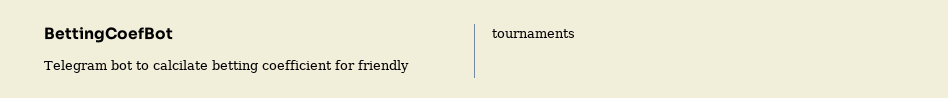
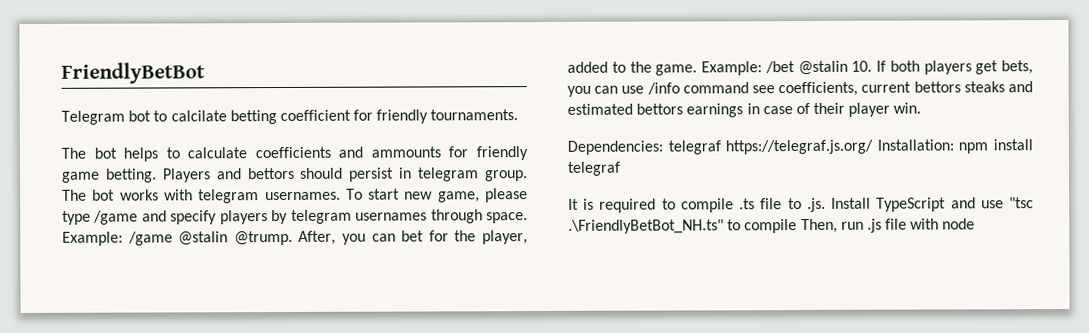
[44,27,173,43] BettingCoefBot -> [61,62,205,84] FriendlyBetBot
[492,29,575,38] tournaments -> [430,109,519,121] [61,146,528,162] [62,167,529,183] [62,188,528,204] [62,209,528,225] [62,230,529,246] [567,60,1033,76] [567,81,1033,97] [567,102,922,118] [567,139,1033,155] [567,161,621,176] [568,197,1034,213] [568,218,976,234] tournaments. // The bot helps to calculate coefficients and ammounts for friendly game betting. Players and bettors should persist in telegram group. The bot works with telegram usernames. To start new game, please type /game and specify players by telegram usernames through space. Example: /game @stalin @trump. After, you can bet for the player, added to the game. Example: /bet @stalin 10. If both players get bets, you can use /info command see coefficients, current bettors steaks and estimated bettors earnings in case of their player win. // Dependencies: telegraf https://telegraf.js.org/ Installation: npm install telegraf // It is required to compile .ts file to .js. Install TypeScript and use "tsc .\FriendlyBetBot_NH.ts" to compile Then, run .js file with node

